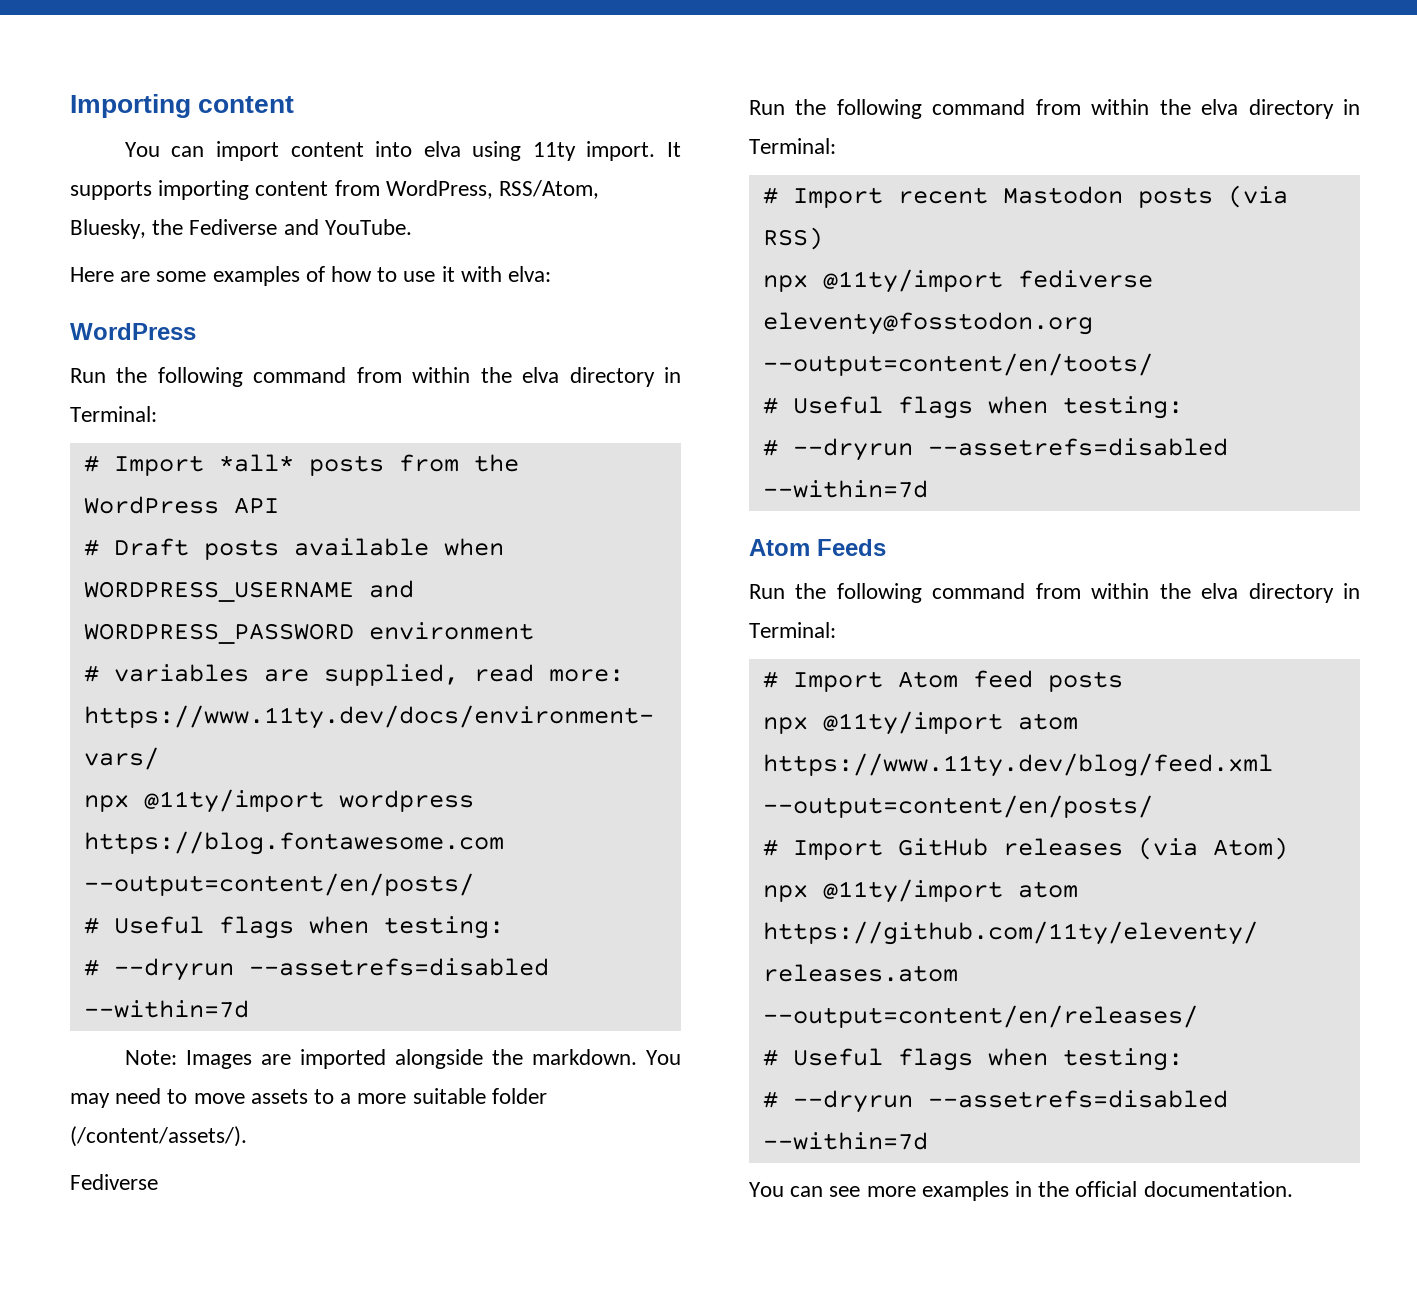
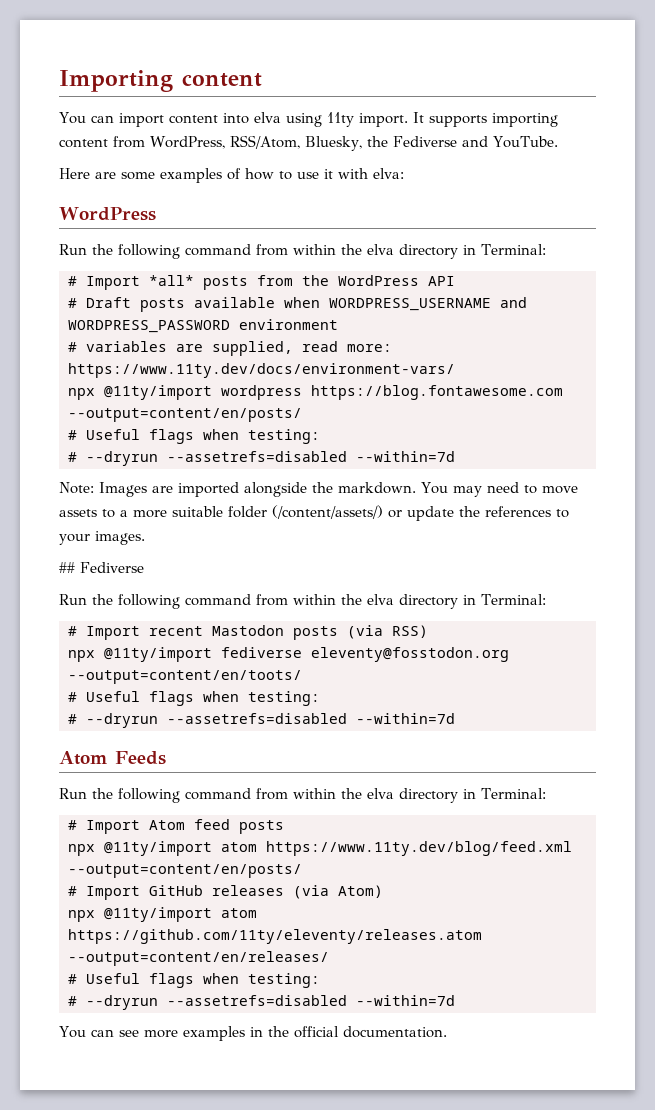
[70,1126,247,1147] (/content/assets/). // -> [272,505,569,521] [59,531,145,545] [59,562,75,573] (/content/assets/) or update the references to your images. // ##

